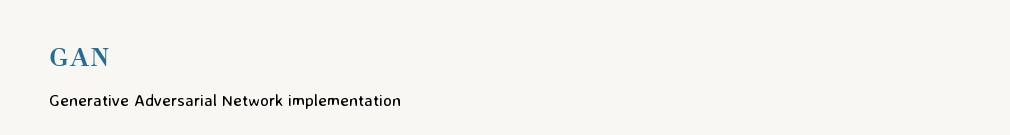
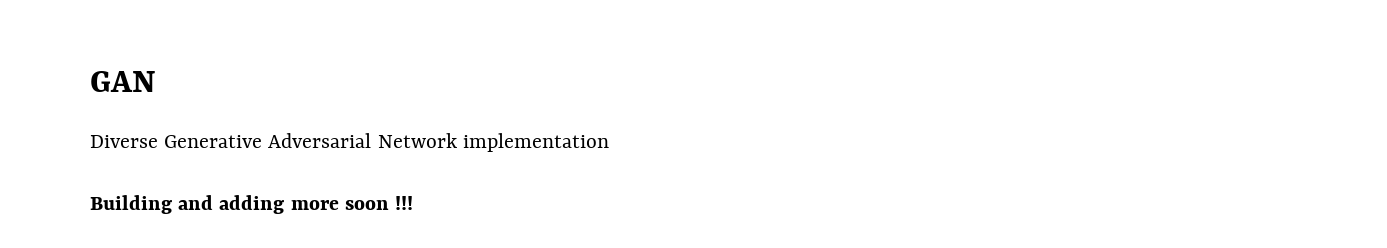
(109, 56) none -> [90,135,158,148] Diverse
(401, 101) none -> [90,195,414,214] // Building and adding more soon !!!

